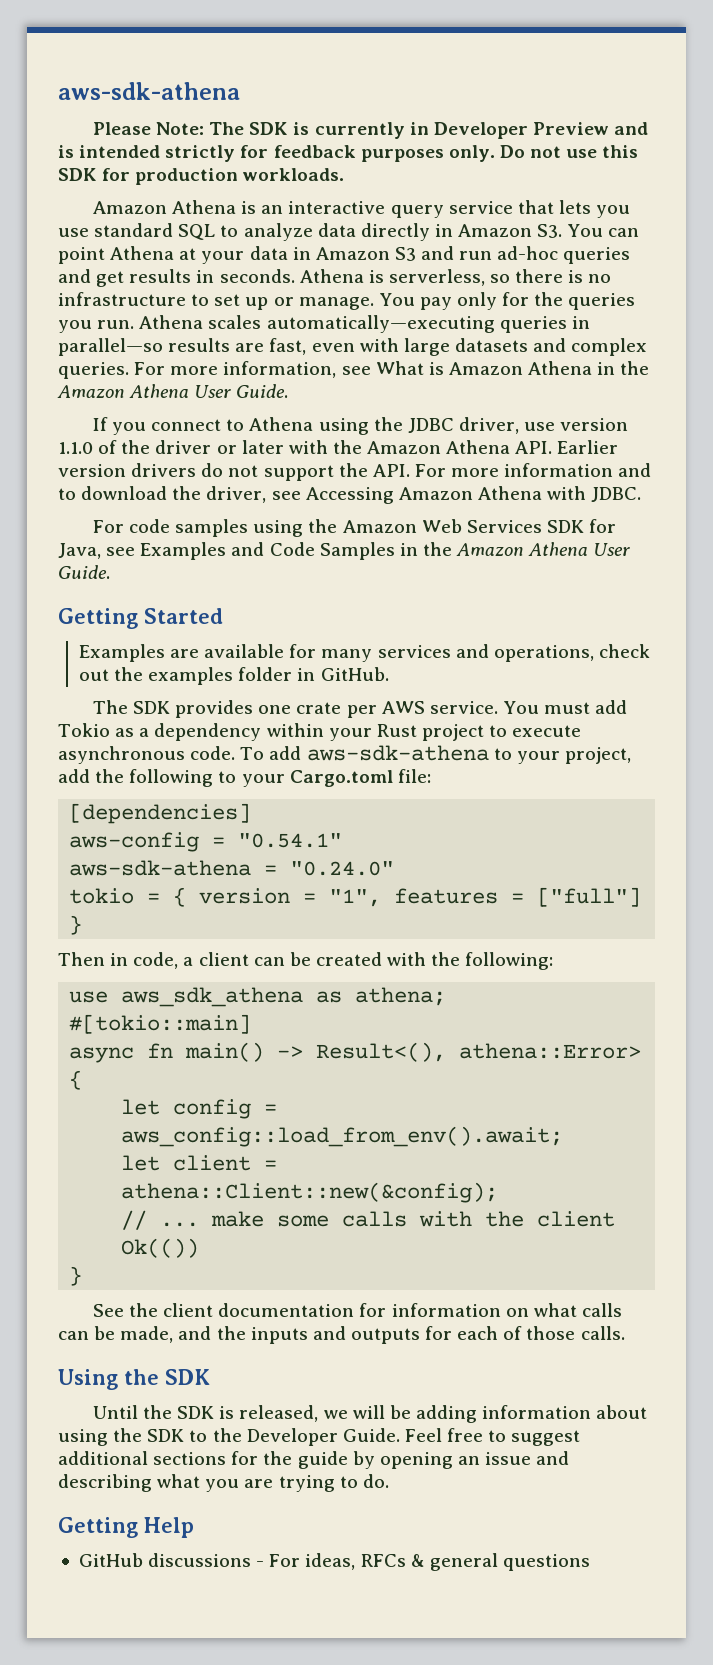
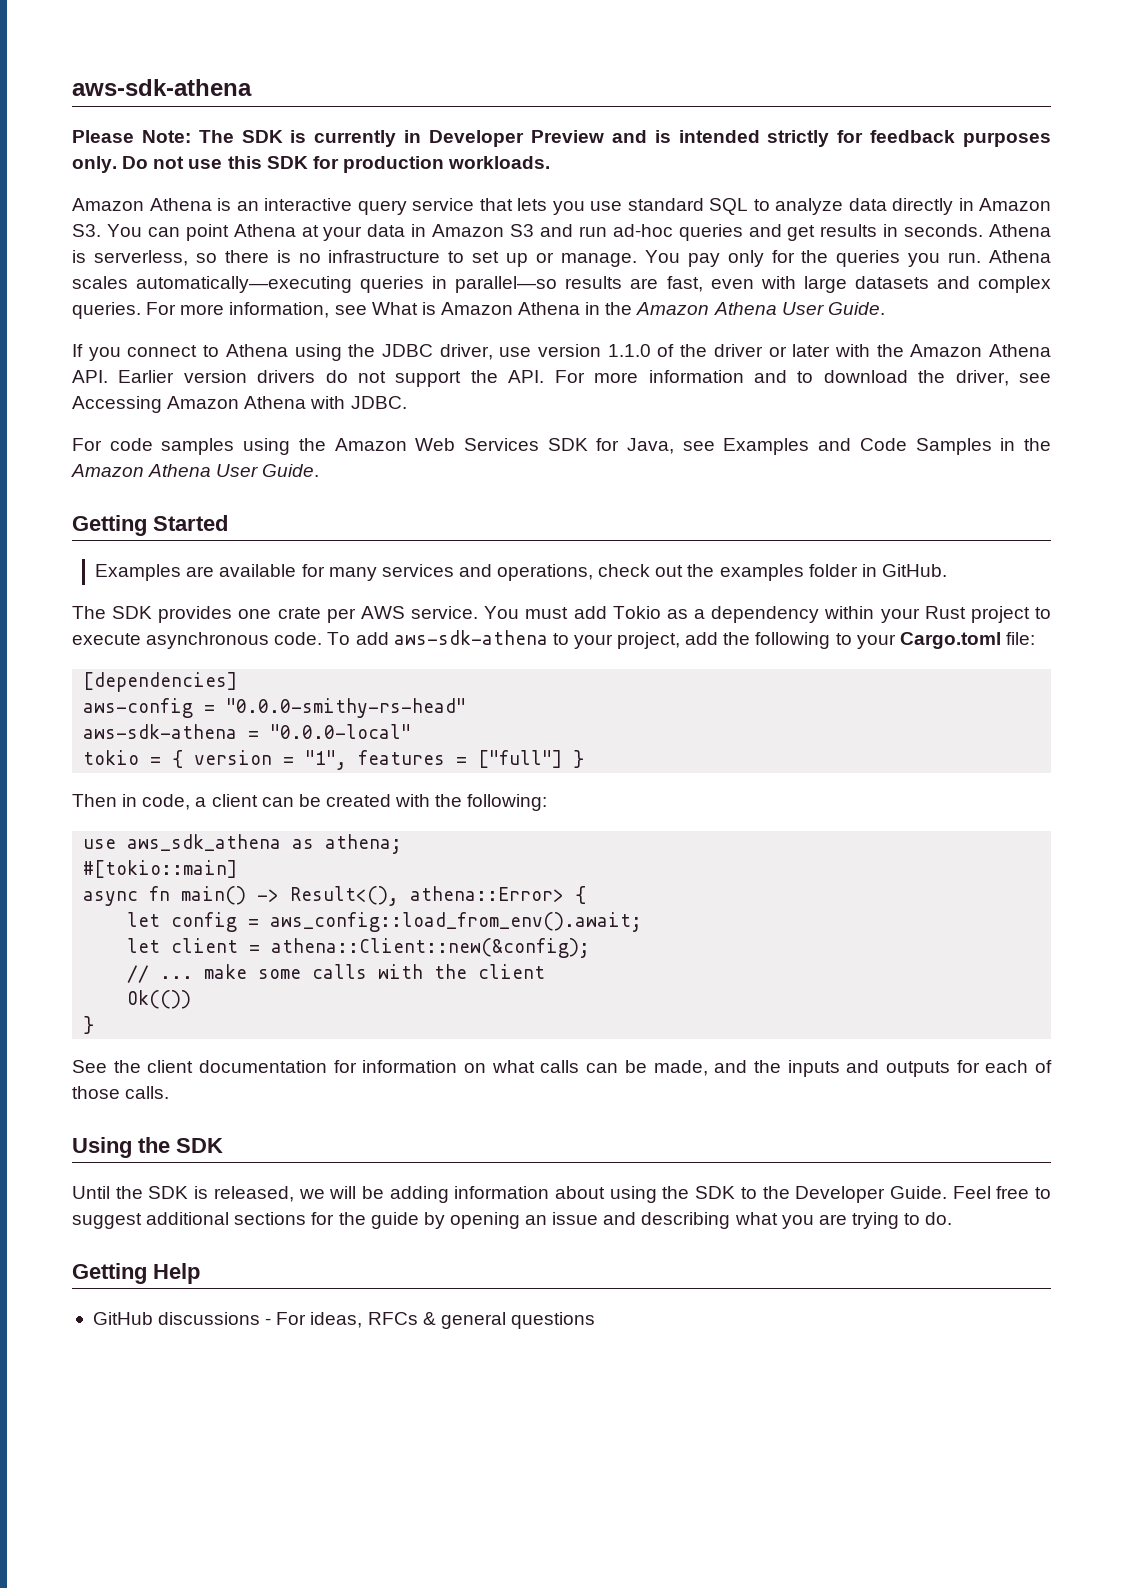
[238,833,343,848] "0.54.1" -> [226,698,467,718] "0.0.0-smithy-rs-head"
[290,861,395,876] "0.24.0" -> [270,724,412,739] "0.0.0-local"

